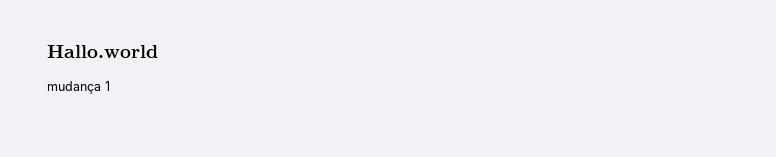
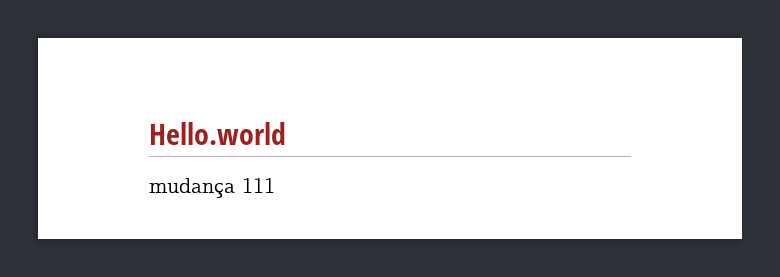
[47,45,158,58] Hallo.world -> [149,122,286,145] Hello.world
[105,81,110,91] 1 -> [242,178,275,193] 111

